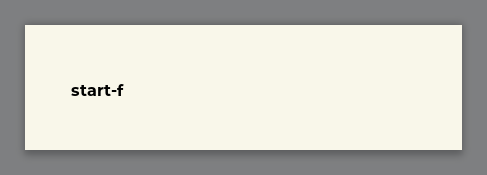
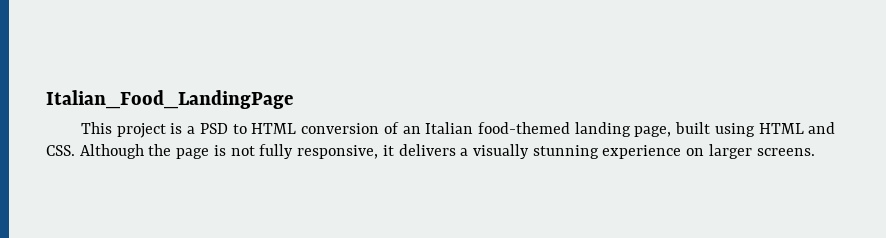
[71,84,124,96] start-f -> [46,90,293,109] [81,122,836,138] [46,144,815,159] Italian_Food_LandingPage // This project is a PSD to HTML conversion of an Italian food-themed landing page, built using HTML and CSS. Although the page is not fully responsive, it delivers a visually stunning experience on larger screens.

